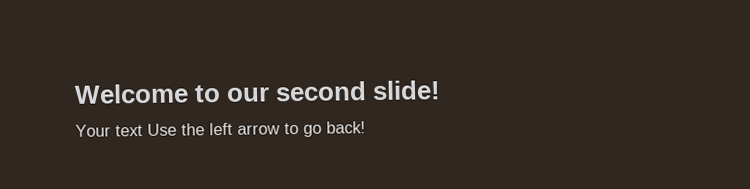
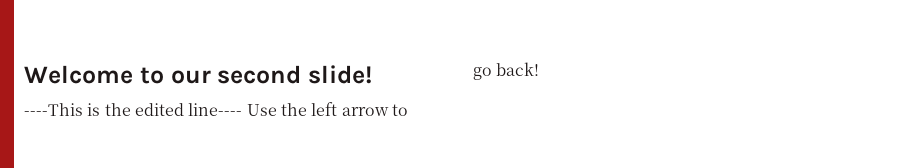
[75,124,143,137] Your text -> [24,103,243,116] ----This is the edited line----

